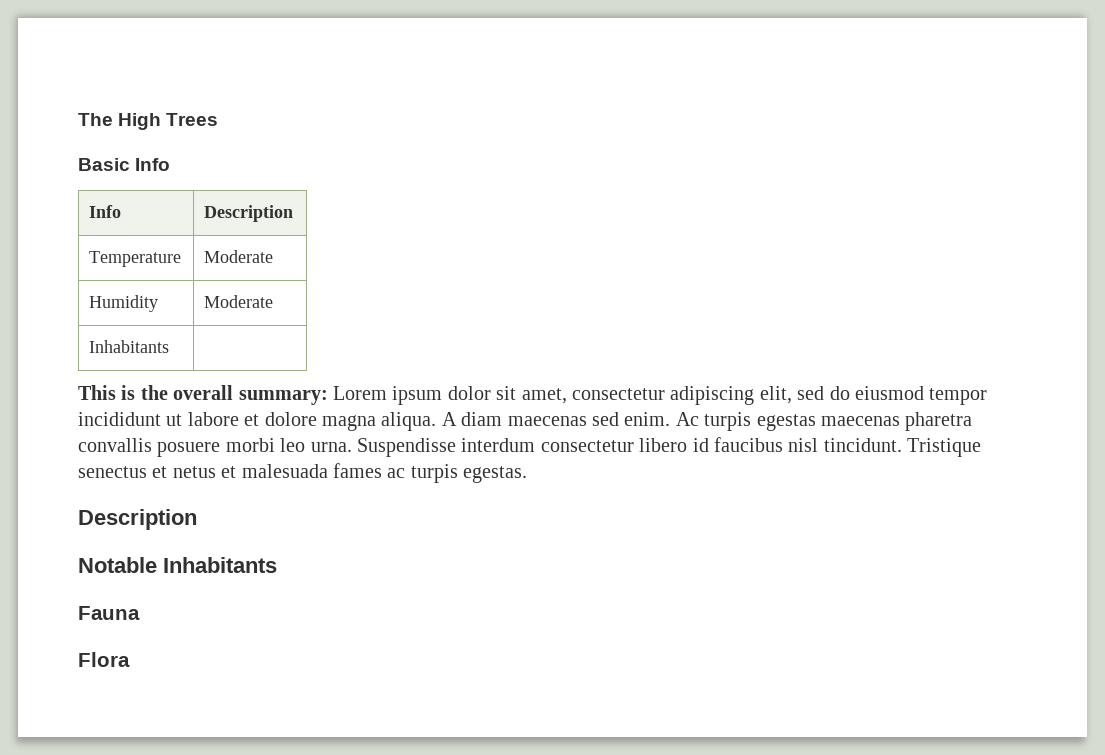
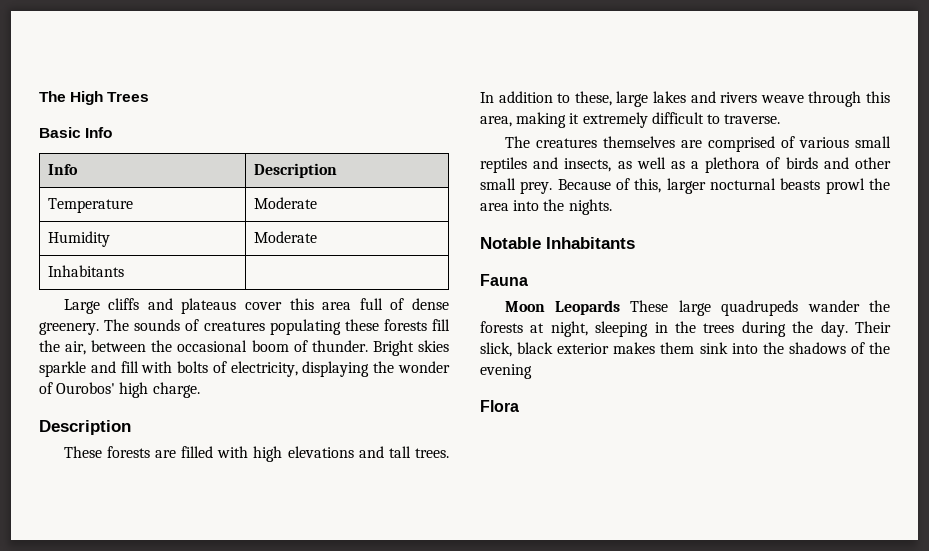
[78,385,988,405] [78,412,973,431] [78,437,982,457] [78,463,528,483] [78,509,197,530] [78,557,277,573] [78,606,140,620] This is the overall summary: Lorem ipsum dolor sit amet, consectetur adipiscing elit, sed do eiusmod tempor incididunt ut labore et dolore magna aliqua. A diam maecenas sed enim. Ac turpis egestas maecenas pharetra convallis posuere morbi leo urna. Suspendisse interdum consectetur libero id faucibus nisl tincidunt. Tristique senectus et netus et malesuada fames ac turpis egestas. // Description // Notable Inhabitants // Fauna -> [63,298,449,314] [39,319,450,335] [39,340,449,356] [39,361,450,377] [39,382,200,398] [39,420,131,435] [63,446,449,462] [480,91,890,107] [480,112,781,128] [504,136,891,152] [480,157,891,173] [480,178,890,194] [480,199,612,215] [480,237,635,249] [480,274,528,286] [504,300,890,316] [480,321,891,337] [480,342,890,357] [480,364,532,379] Large cliffs and plateaus cover this area full of dense greenery. The sounds of creatures populating these forests fill the air, between the occasional boom of thunder. Bright skies sparkle and fill with bolts of electricity, displaying the wonder of Ourobos' high charge. // Description // These forests are filled with high elevations and tall trees. In addition to these, large lakes and rivers weave through this area, making it extremely difficult to traverse. // The creatures themselves are comprised of various small reptiles and insects, as well as a plethora of birds and other small prey. Because of this, larger nocturnal beasts prowl the area into the nights. // Notable Inhabitants // Fauna // Moon Leopards These large quadrupeds wander the forests at night, sleeping in the trees during the day. Their slick, black exterior makes them sink into the shadows of the evening

